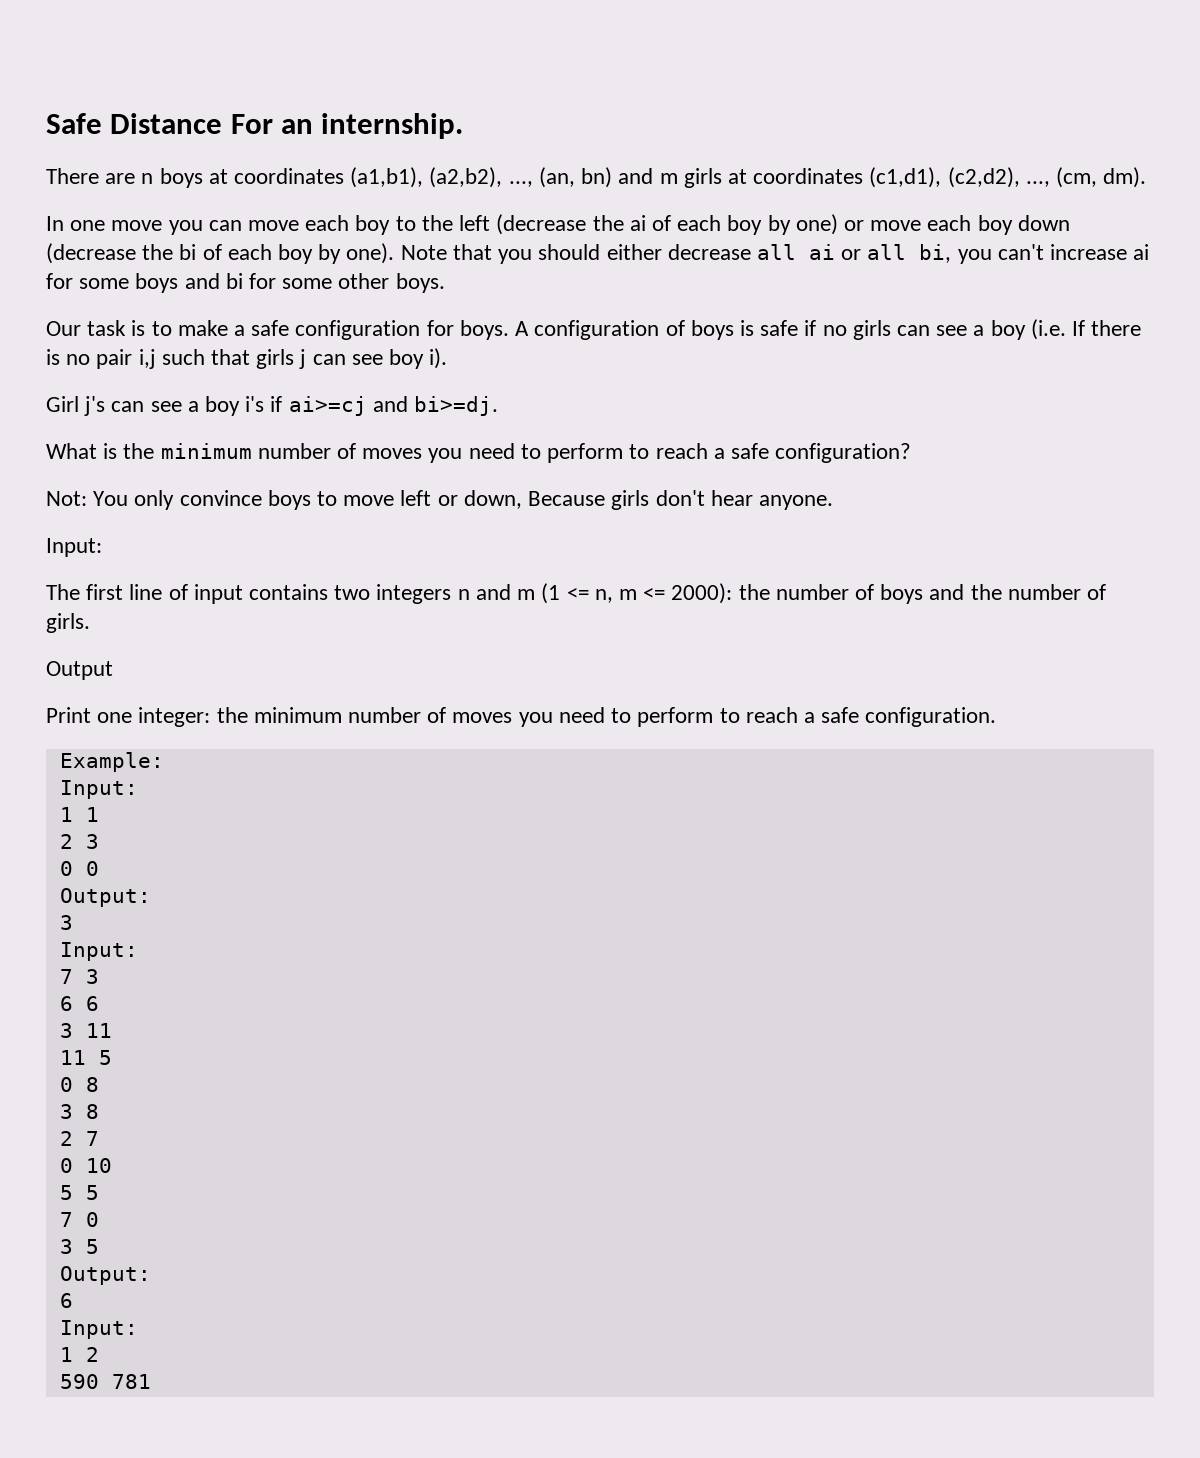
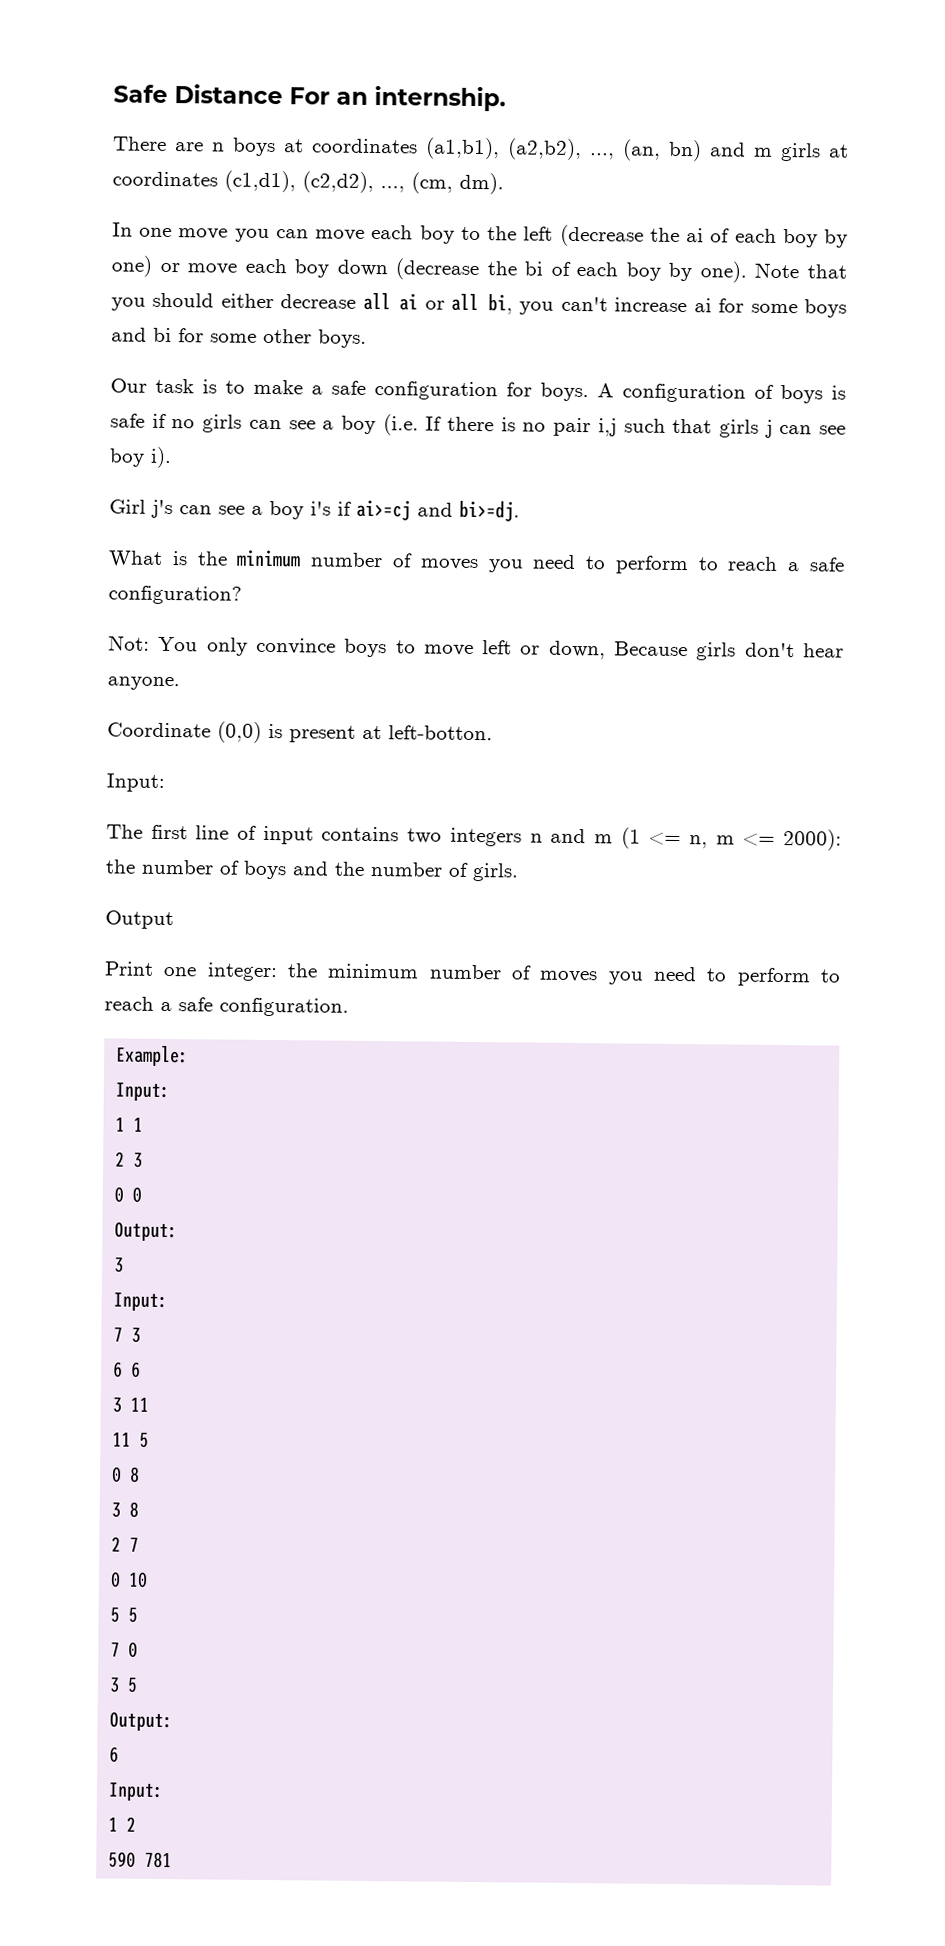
(833, 502) none -> [107,721,493,743] // Coordinate (0,0) is present at left-botton.

